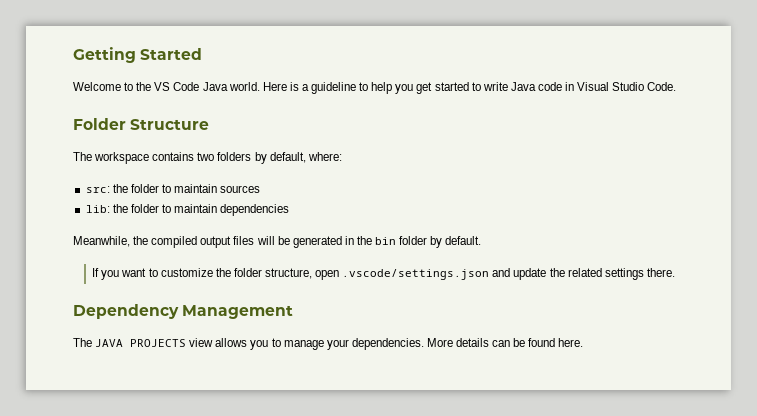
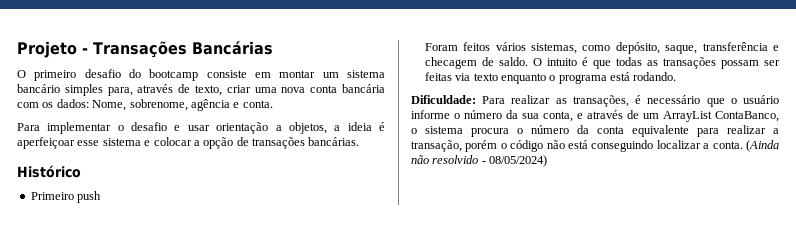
[73,47,203,63] [73,82,677,94] [73,118,210,130] [73,152,342,164] [85,184,261,193] [85,204,290,216] [73,236,482,248] [92,268,675,280] [73,304,294,319] [73,338,584,350] Getting Started // Welcome to the VS Code Java world. Here is a guideline to help you get started to write Java code in Visual Studio Code. // Folder Structure // The workspace contains two folders by default, where: // src: the folder to maintain sources // lib: the folder to maintain dependencies // Meanwhile, the compiled output files will be generated in the bin folder by default. // If you want to customize the folder structure, open .vscode/settings.json and update the related settings there. // Dependency Management // The JAVA PROJECTS view allows you to manage your dependencies. More details can be found here. -> [17,41,273,58] [17,69,385,81] [17,84,386,96] [17,99,273,111] [17,122,386,134] [17,137,360,149] [17,165,81,178] [30,191,102,203] [424,42,779,54] [424,57,780,69] [424,72,677,84] [411,95,779,107] [411,110,779,122] [411,125,779,137] [411,140,779,152] [411,155,548,167] Projeto - Transações Bancárias // O primeiro desafio do bootcamp consiste em montar um sistema bancário simples para, através de texto, criar uma nova conta bancária com os dados: Nome, sobrenome, agência e conta. // Para implementar o desafio e usar orientação a objetos, a ideia é aperfeiçoar esse sistema e colocar a opção de transações bancárias. // Histórico // Primeiro push // Foram feitos vários sistemas, como depósito, saque, transferência e checagem de saldo. O intuito é que todas as transações possam ser feitas via texto enquanto o programa está rodando. // Dificuldade: Para realizar as transações, é necessário que o usuário informe o número da sua conta, e através de um ArrayList ContaBanco, o sistema procura o número da conta equivalente para realizar a transação, porém o código não está conseguindo localizar a conta. (Ainda não resolvido - 08/05/2024)

